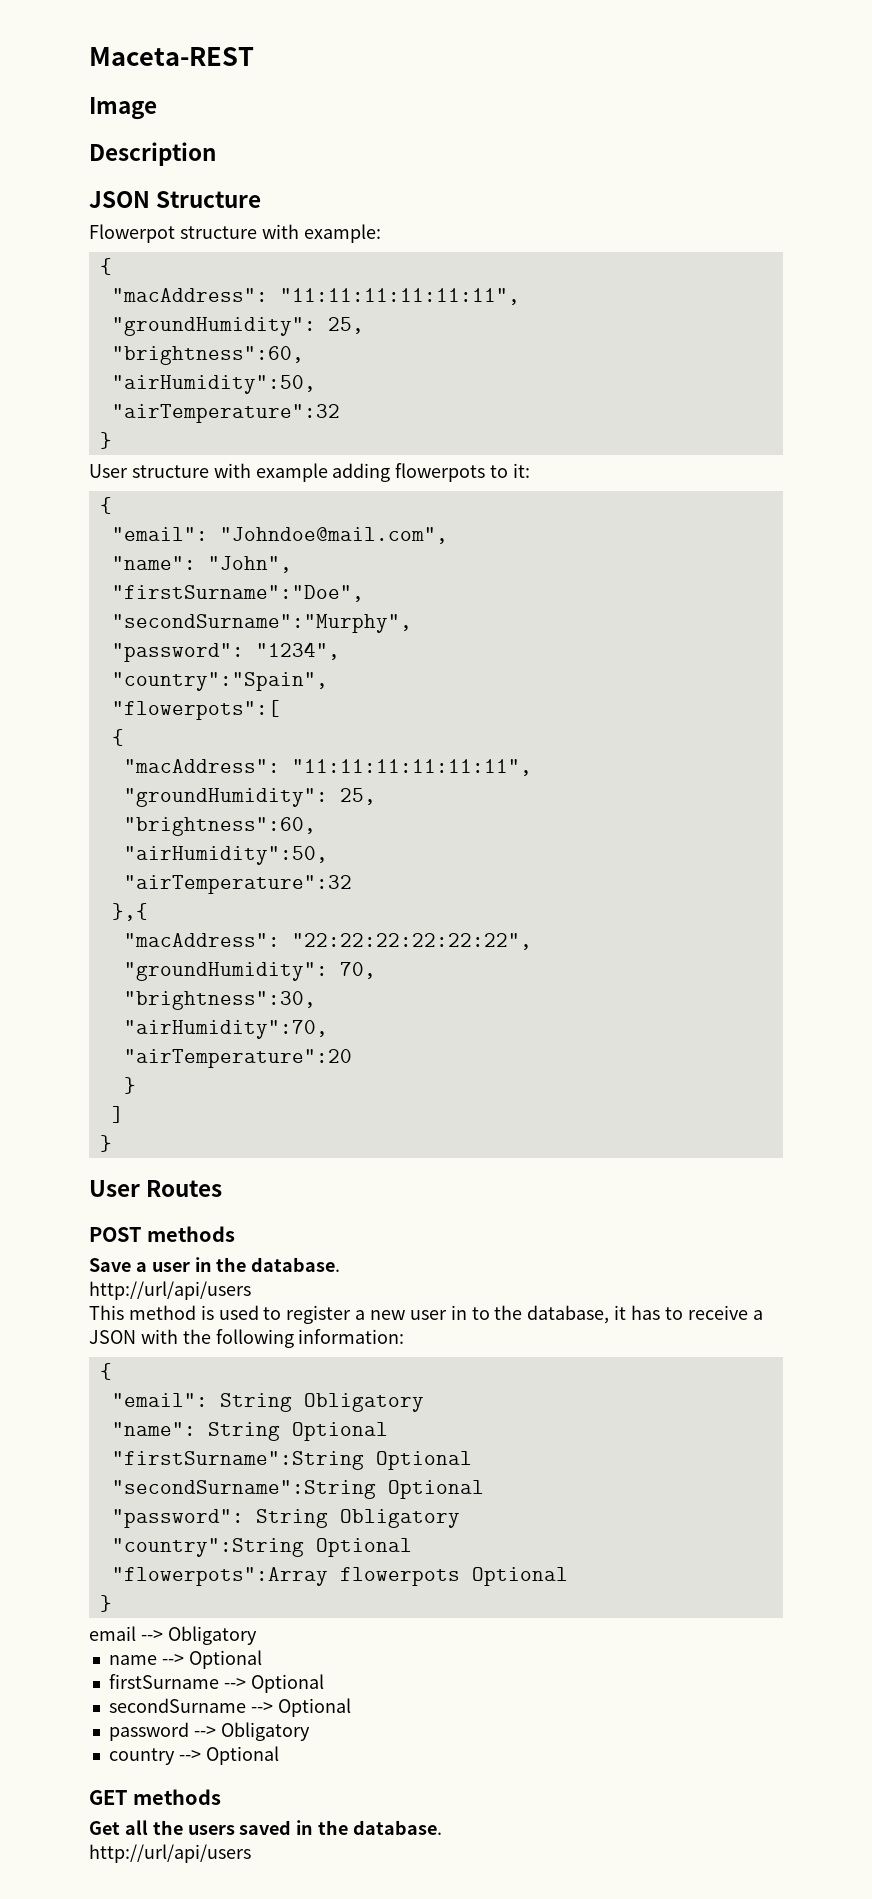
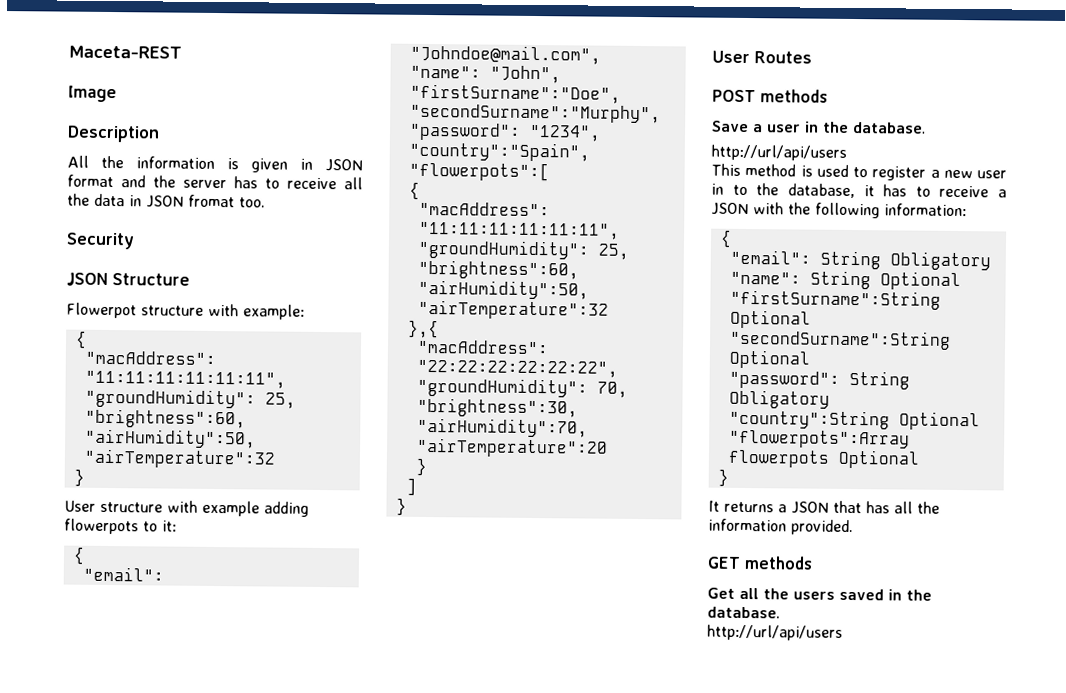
(216, 154) none -> [67,155,363,173] [67,174,363,190] [67,193,265,208] [66,232,135,250] // All the information is given in JSON format and the server has to receive all the data in JSON fromat too. // Security
[89,1626,257,1645] [108,1650,262,1669] [108,1674,324,1693] [108,1698,351,1717] [108,1722,310,1741] [108,1746,279,1765] email --> Obligatory // name --> Optional // firstSurname --> Optional // secondSurname --> Optional // password --> Obligatory // country --> Optional -> [708,500,940,514] [708,518,853,536] It returns a JSON that has all the information provided.

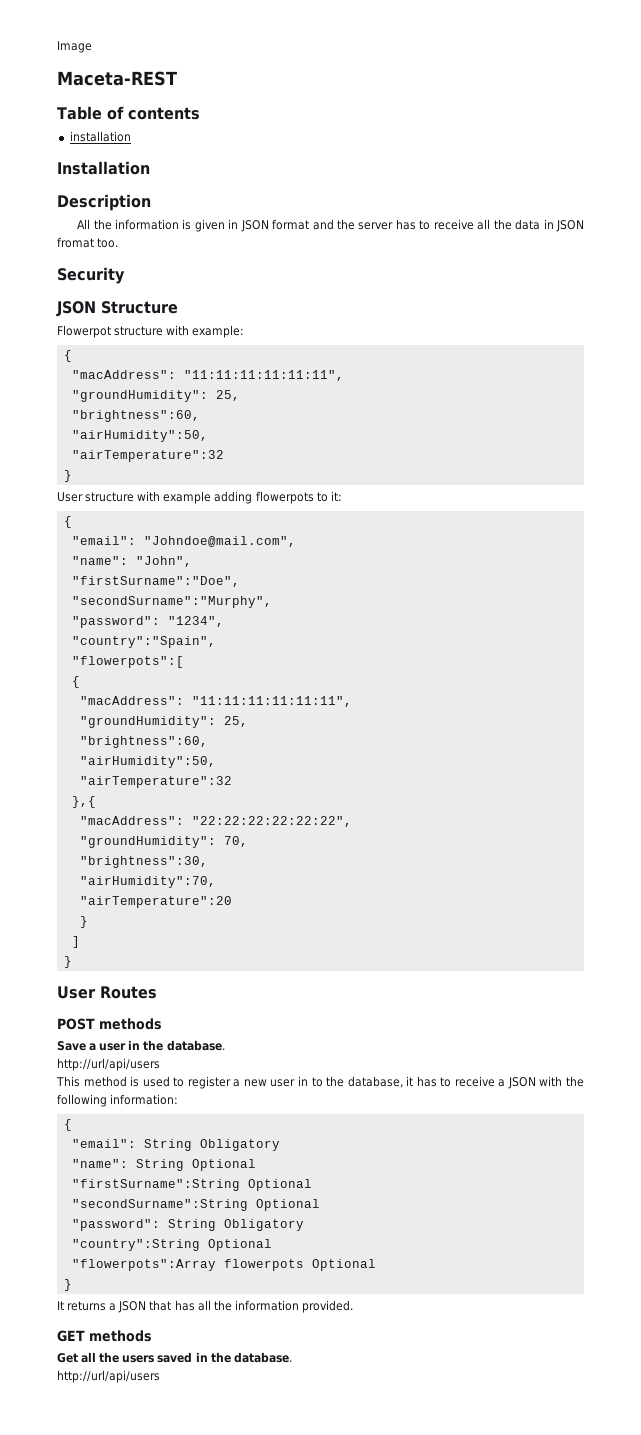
(68, 52) none -> [57,41,92,53] Image //
[68,85,117,103] Image -> [57,106,200,120] [69,131,131,142] [57,161,150,175] Table of contents // installation // Installation

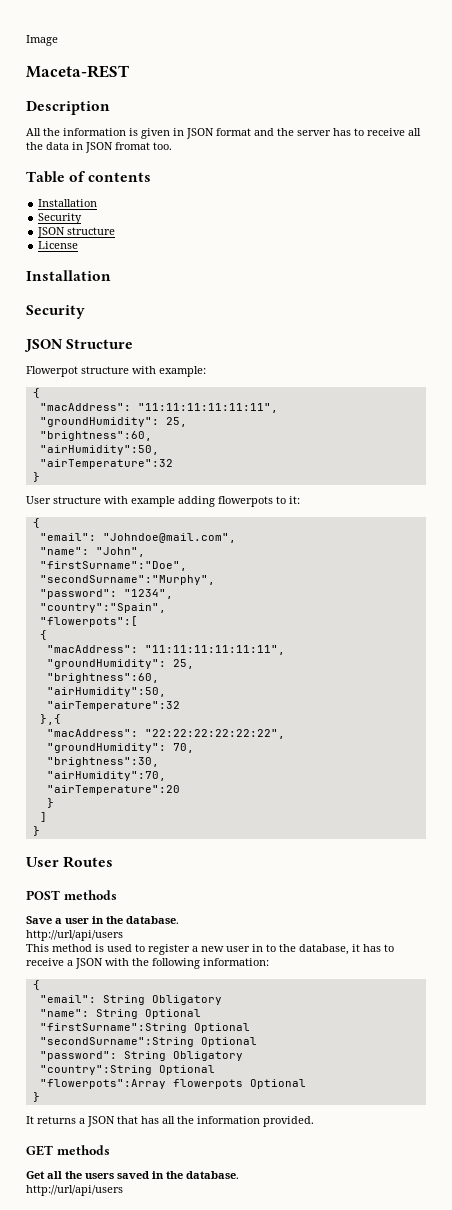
[57,106,200,120] [69,131,131,142] [57,161,150,175] // Table of contents // installation // Installation -> (129, 71) none
(119, 243) none -> [26,171,152,183] [38,199,98,207] [38,213,83,224] [37,227,116,238] [38,241,79,249] [26,270,111,281] // Table of contents // Installation // Security // JSON structure // License // Installation

